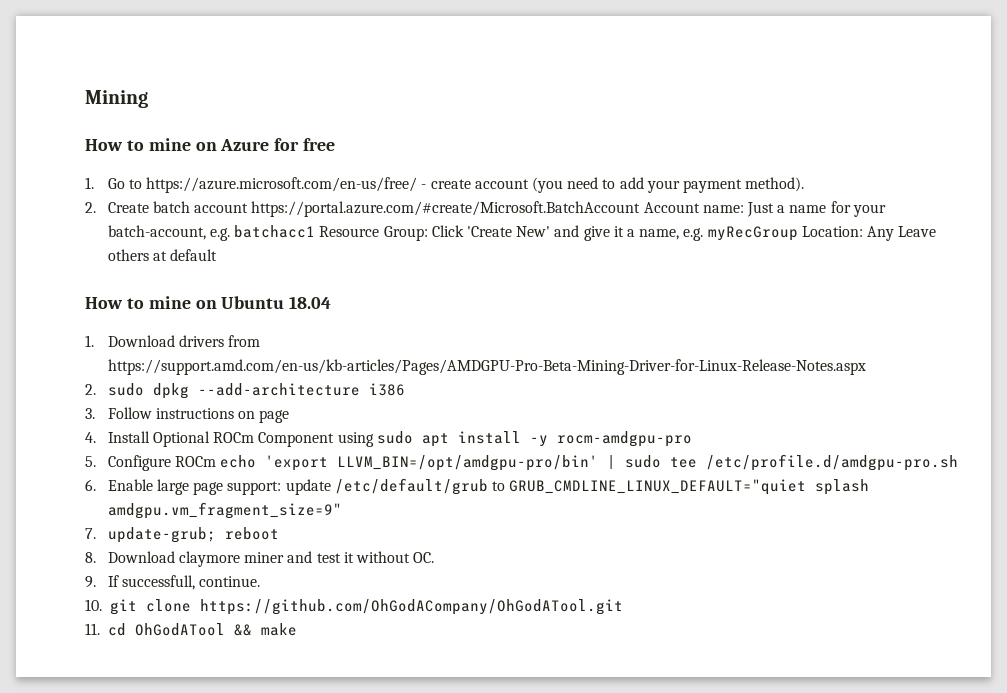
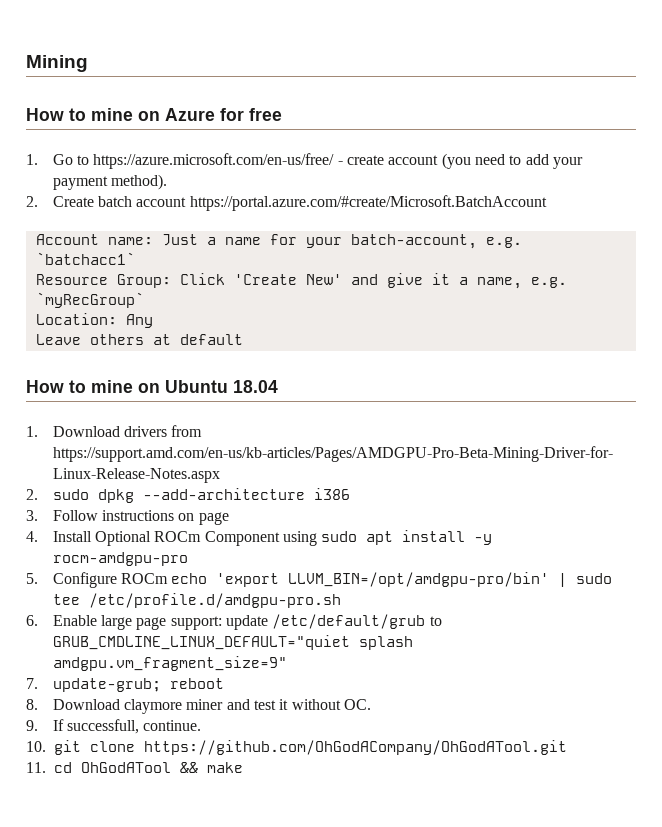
(641, 209) none -> (547, 203) //
[234,225,316,238] batchacc1 -> [35,252,135,265] `batchacc1` //
[707,226,798,241] myRecGroup -> [35,292,144,308] `myRecGroup` //
(894, 233) none -> (153, 321) //

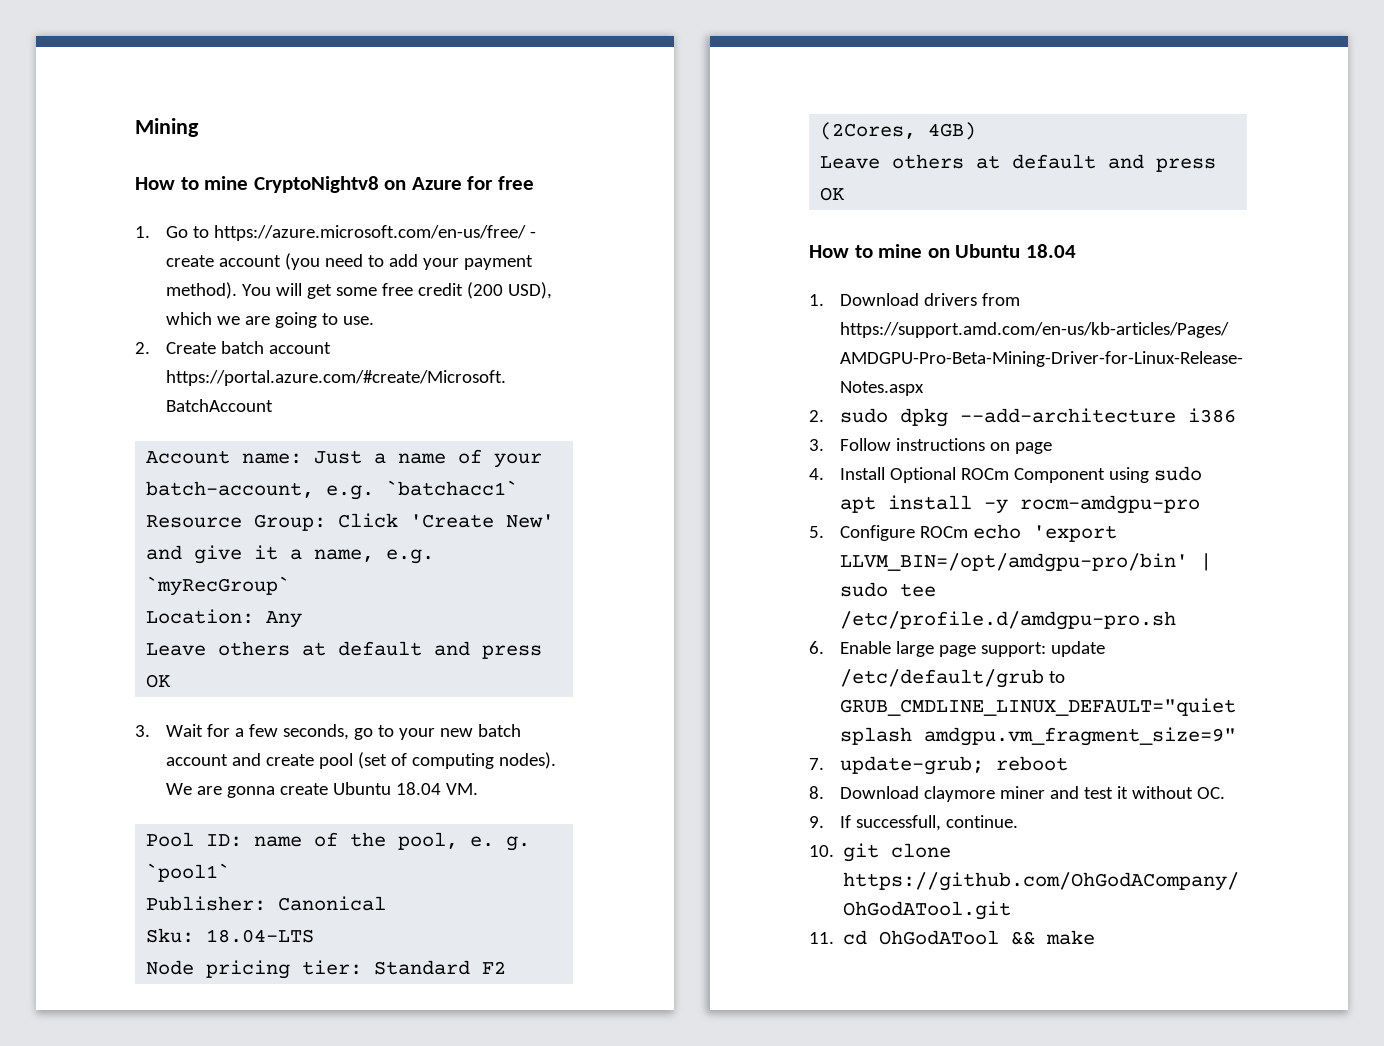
(133, 114) none -> [253,176,379,193] CryptoNightv8
(168, 182) none -> [242,282,553,299] [166,312,375,328] You will get some free credit (200 USD), which we are going to use.
[269,234,297,245] for -> [458,449,483,464] of
(243, 339) none -> [434,641,543,659] [146,674,171,688] [135,724,522,740] [166,752,557,769] [166,782,479,798] [146,832,531,851] [146,863,231,882] [146,896,387,911] [146,928,315,943] [146,960,507,979] [820,122,977,140] [820,154,1217,172] [820,187,845,201] and press OK // 3. Wait for a few seconds, go to your new batch account and create pool (set of computing nodes). We are gonna create Ubuntu 18.04 VM. // Pool ID: name of the pool, e. g. `pool1` // Publisher: Canonical // Sku: 18.04-LTS // Node pricing tier: Standard F2 (2Cores, 4GB) // Leave others at default and press OK

